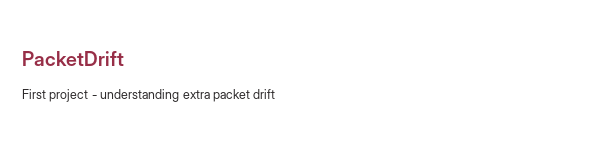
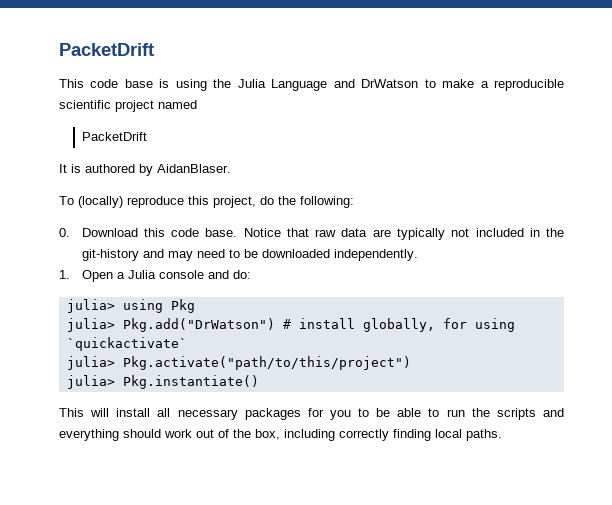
[22,51,124,66] [22,89,276,102] PacketDrift // First project - understanding extra packet drift -> [59,43,154,56] [59,79,564,91] [59,100,197,112] [81,132,147,141] [59,164,231,176] [59,196,354,208] [59,228,565,240] [81,249,418,261] [59,270,251,282] [66,299,195,313] [66,318,515,332] [66,337,187,351] [66,356,411,370] [66,375,259,389] [59,408,564,420] [59,429,502,441] PacketDrift // This code base is using the Julia Language and DrWatson to make a reproducible scientific project named // PacketDrift // It is authored by AidanBlaser. // To (locally) reproduce this project, do the following: // 0. Download this code base. Notice that raw data are typically not included in the git-history and may need to be downloaded independently. // 1. Open a Julia console and do: // julia> using Pkg // julia> Pkg.add("DrWatson") # install globally, for using `quickactivate` // julia> Pkg.activate("path/to/this/project") // julia> Pkg.instantiate() // This will install all necessary packages for you to be able to run the scripts and everything should work out of the box, including correctly finding local paths.

